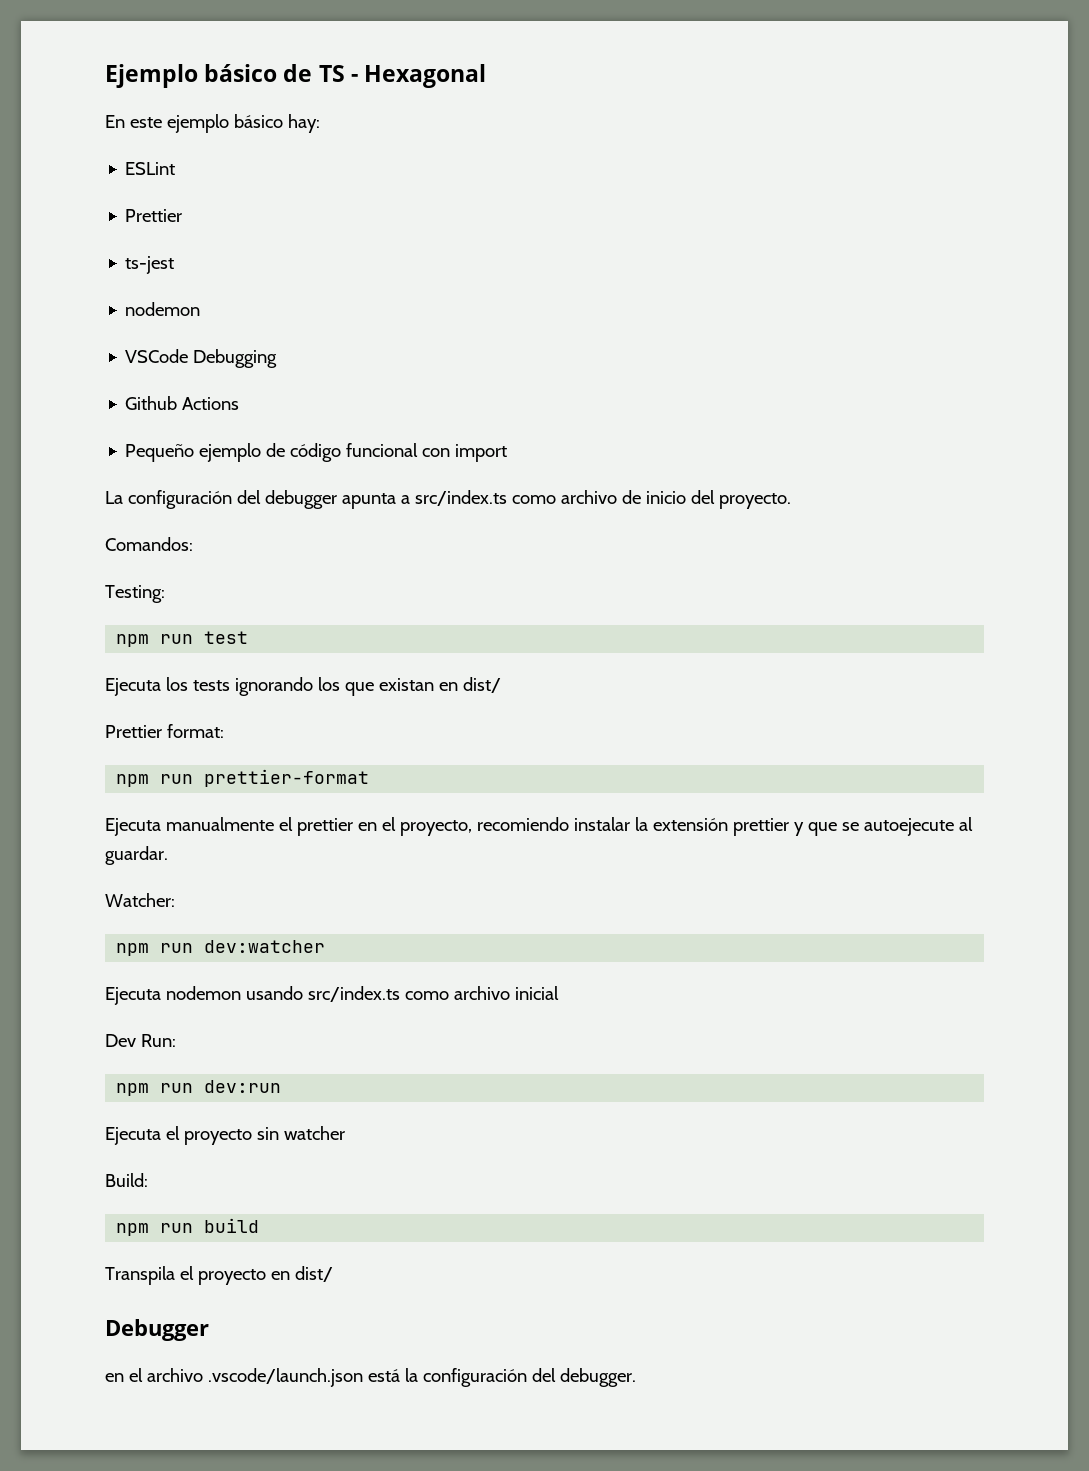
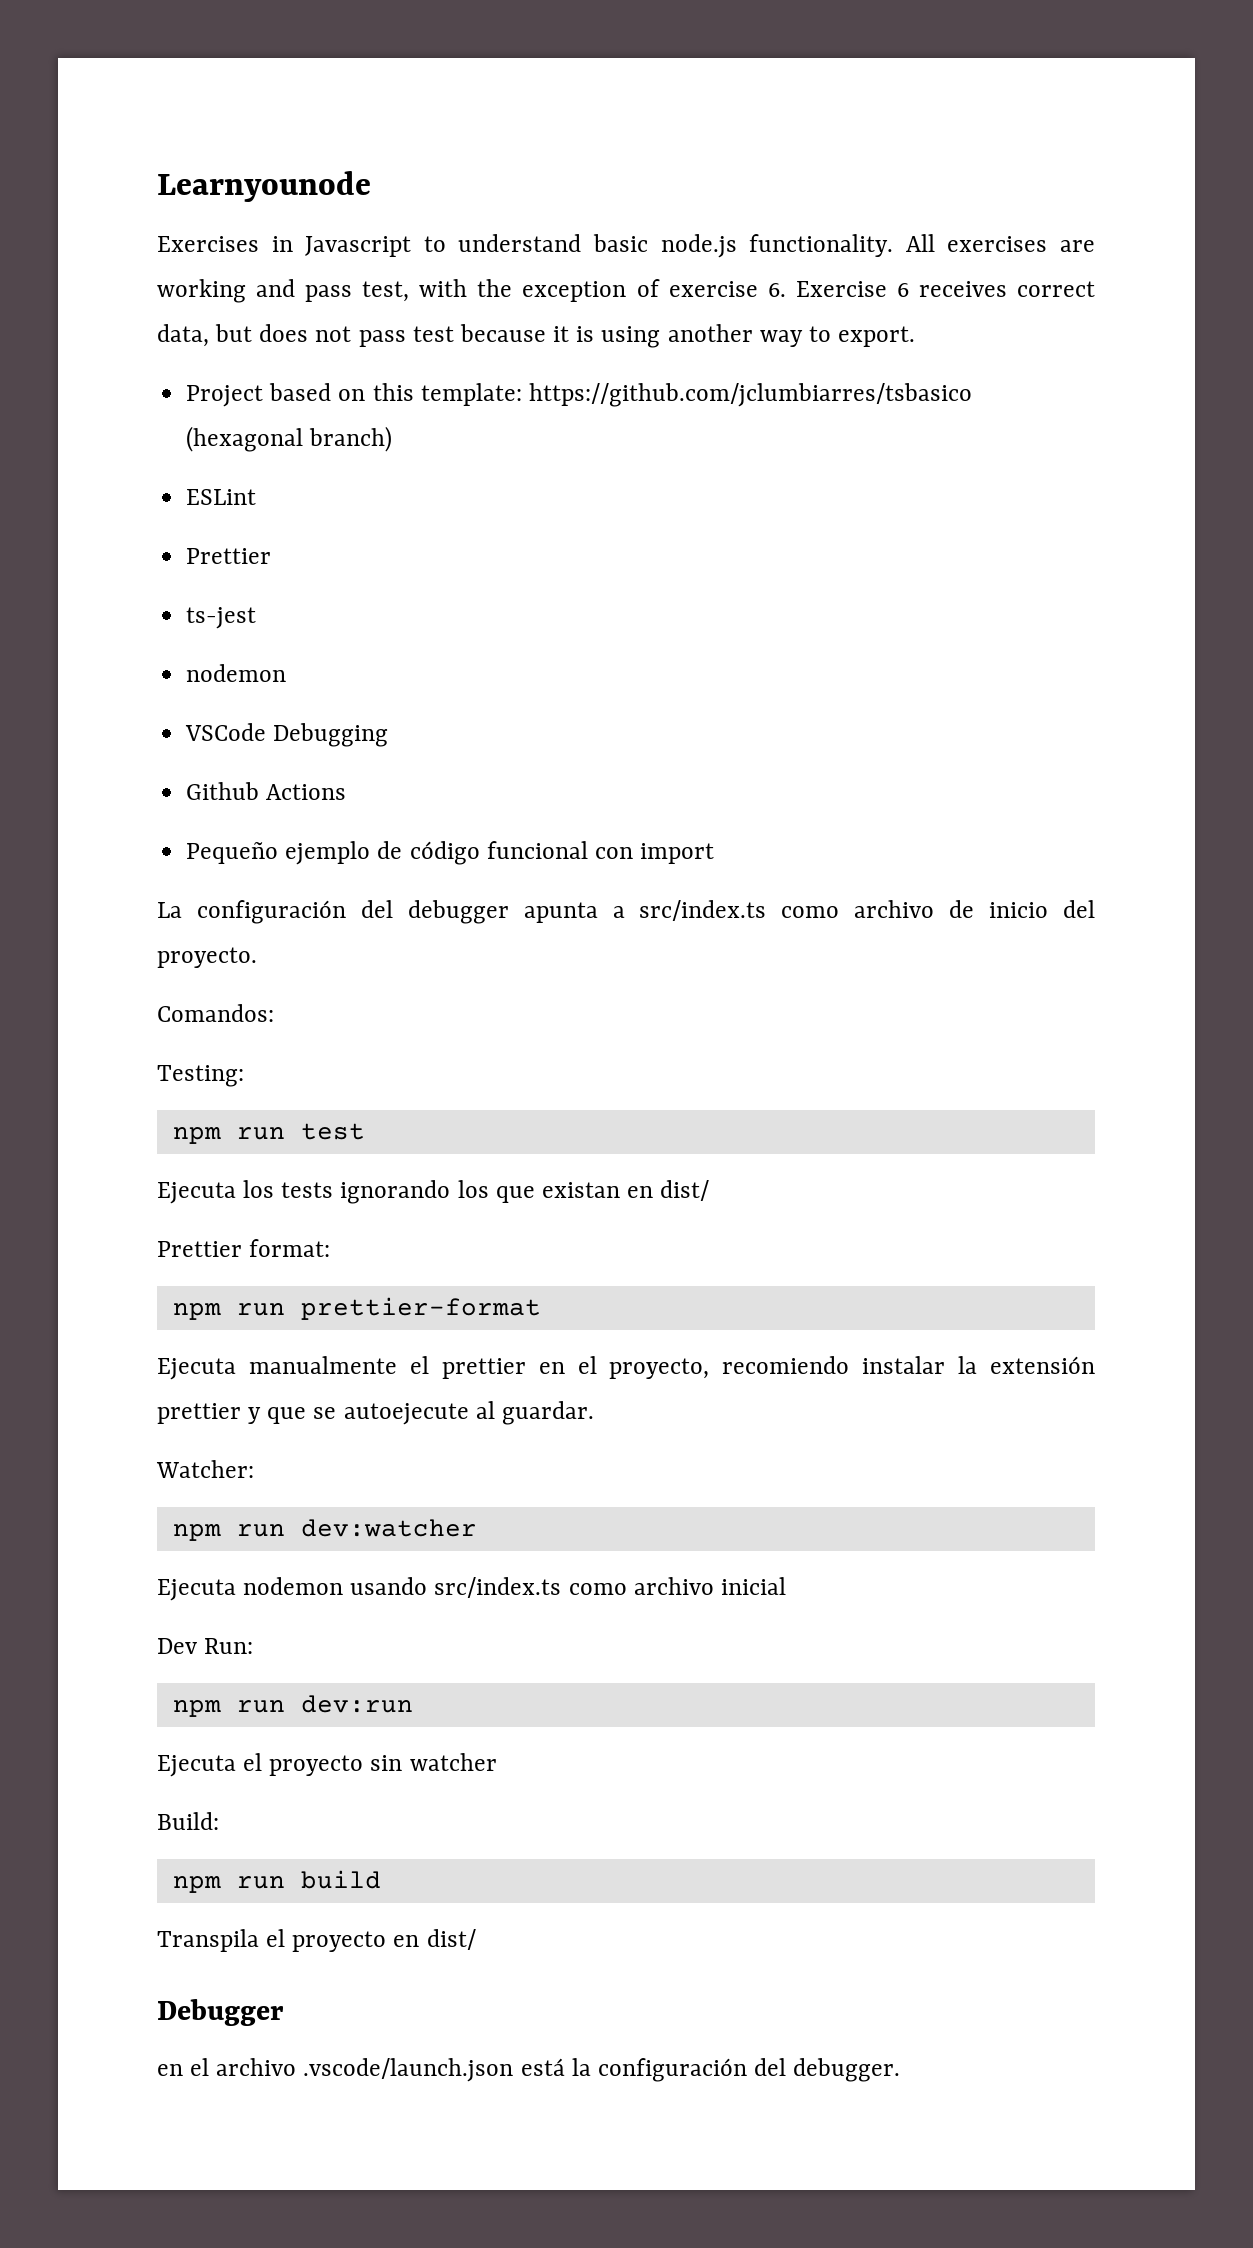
[105,64,487,88] [105,114,320,133] Ejemplo básico de TS - Hexagonal // En este ejemplo básico hay: -> [157,171,371,202] [157,234,1096,258] [157,279,1096,303] [157,324,916,348] [186,383,972,407] [186,426,393,452] Learnyounode // Exercises in Javascript to understand basic node.js functionality. All exercises are working and pass test, with the exception of exercise 6. Exercise 6 receives correct data, but does not pass test because it is using another way to export. // Project based on this template: https://github.com/jclumbiarres/tsbasico (hexagonal branch)

